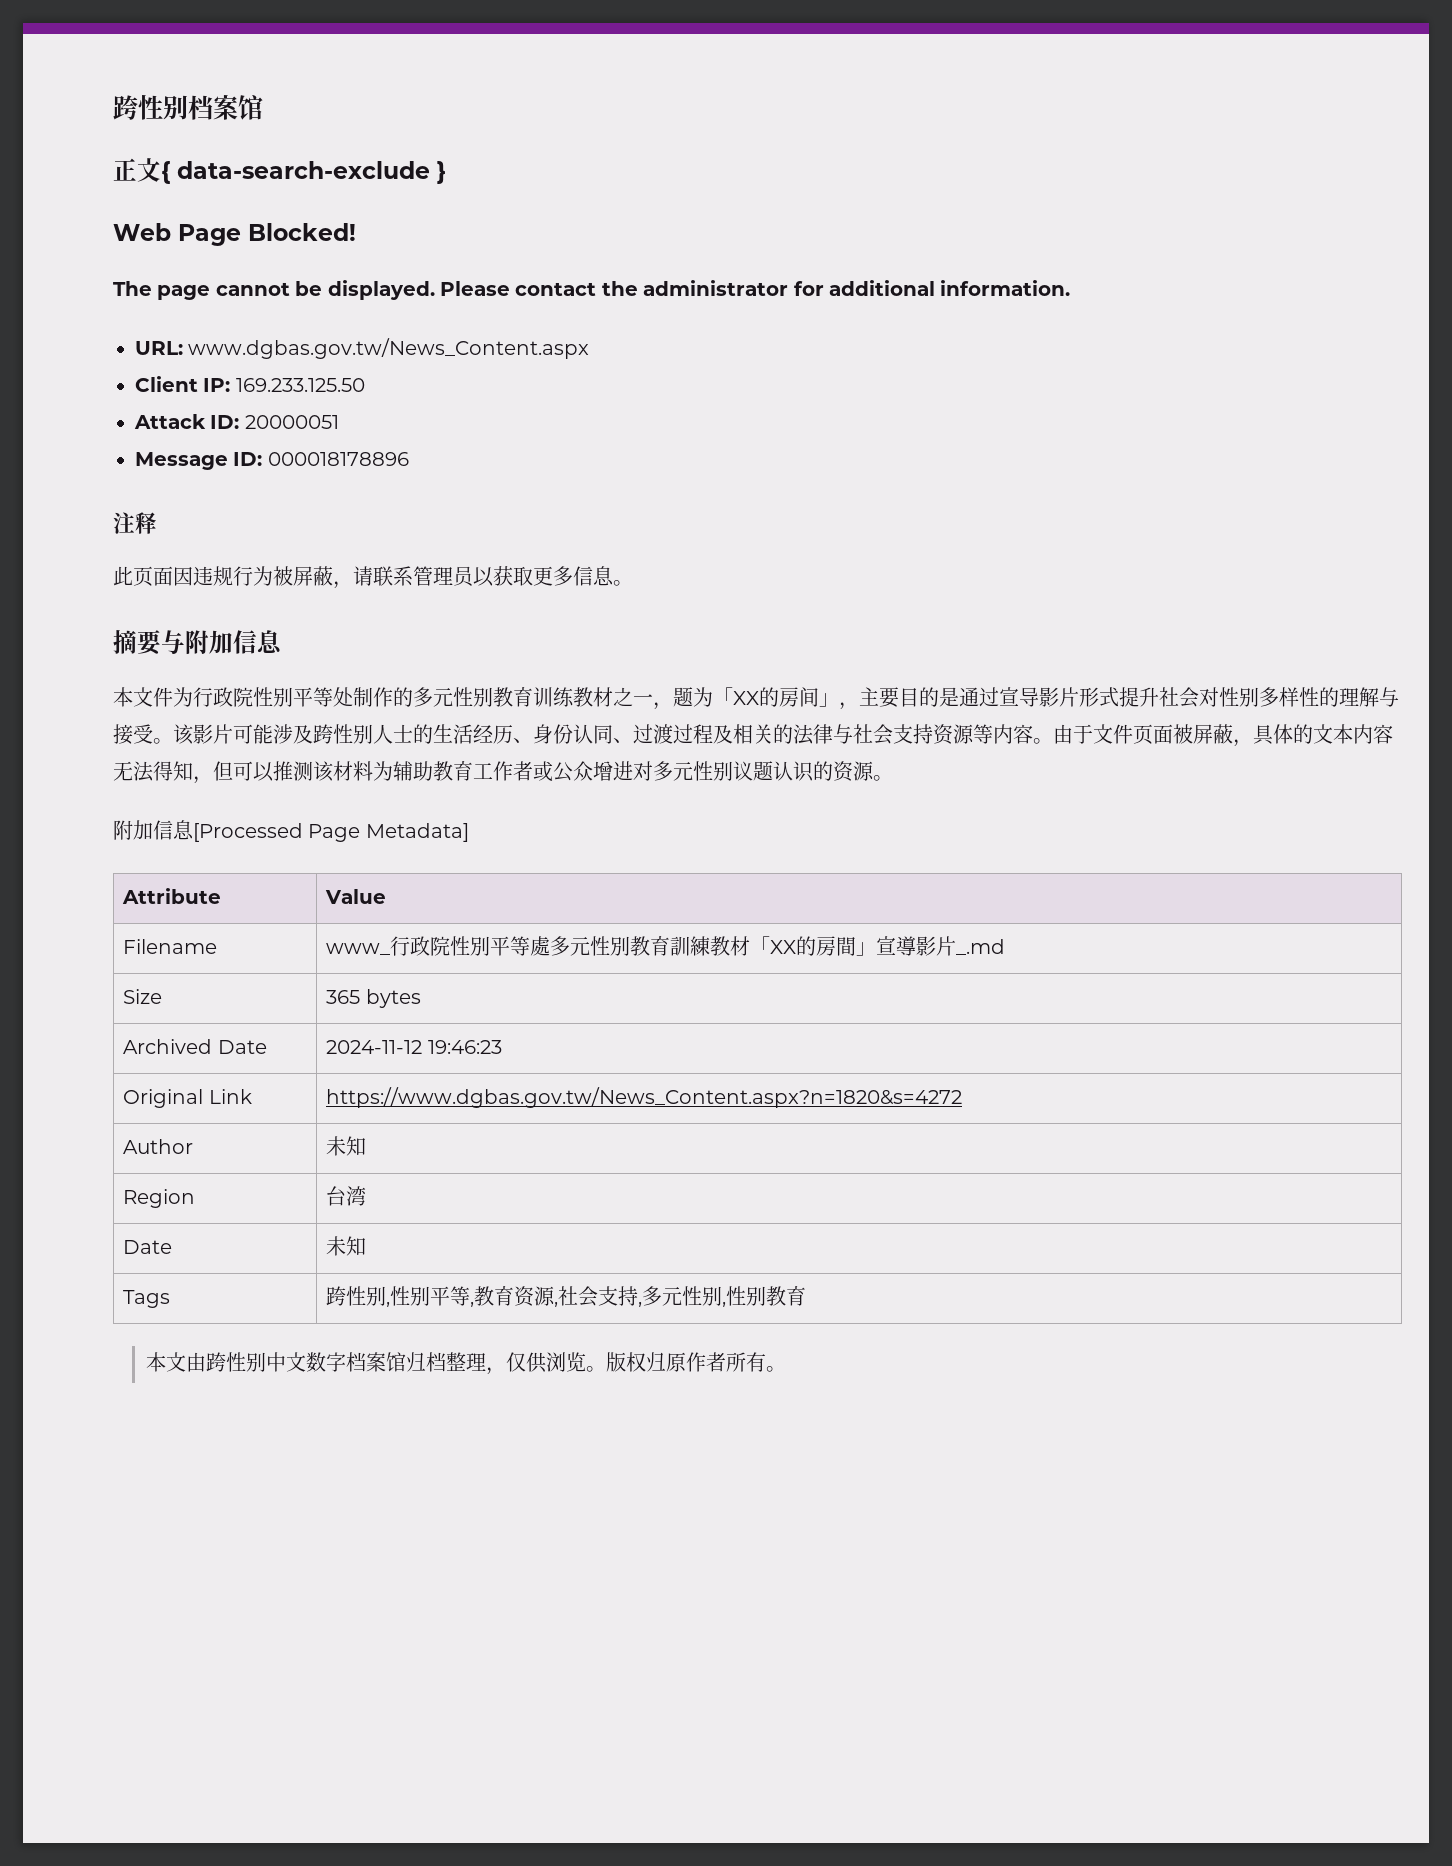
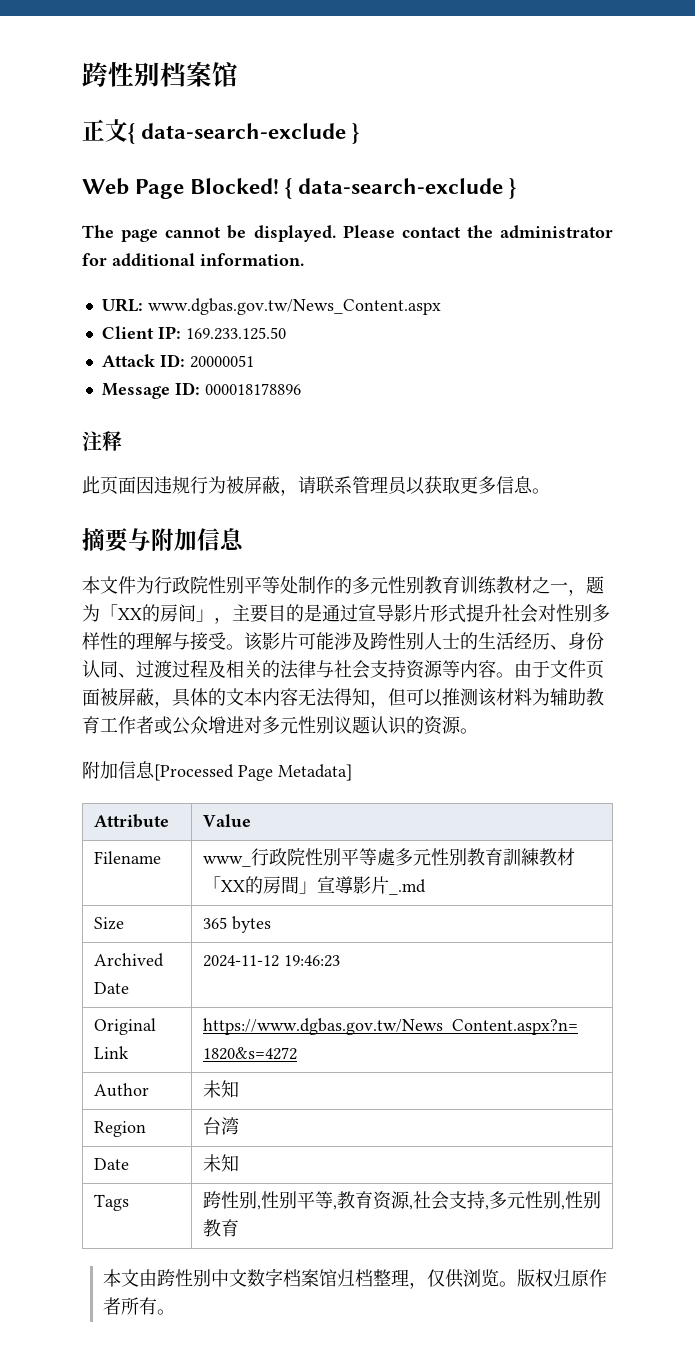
(356, 232) none -> [285,178,517,199] { data-search-exclude }

